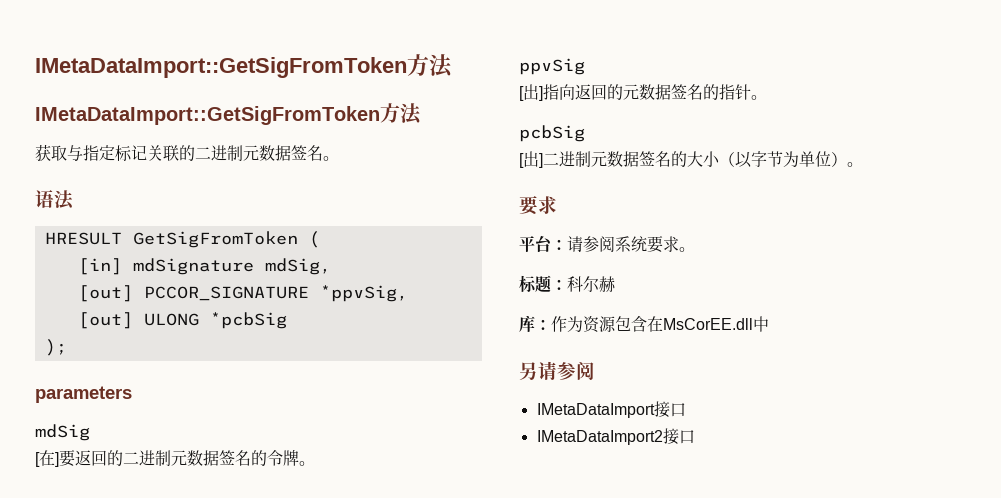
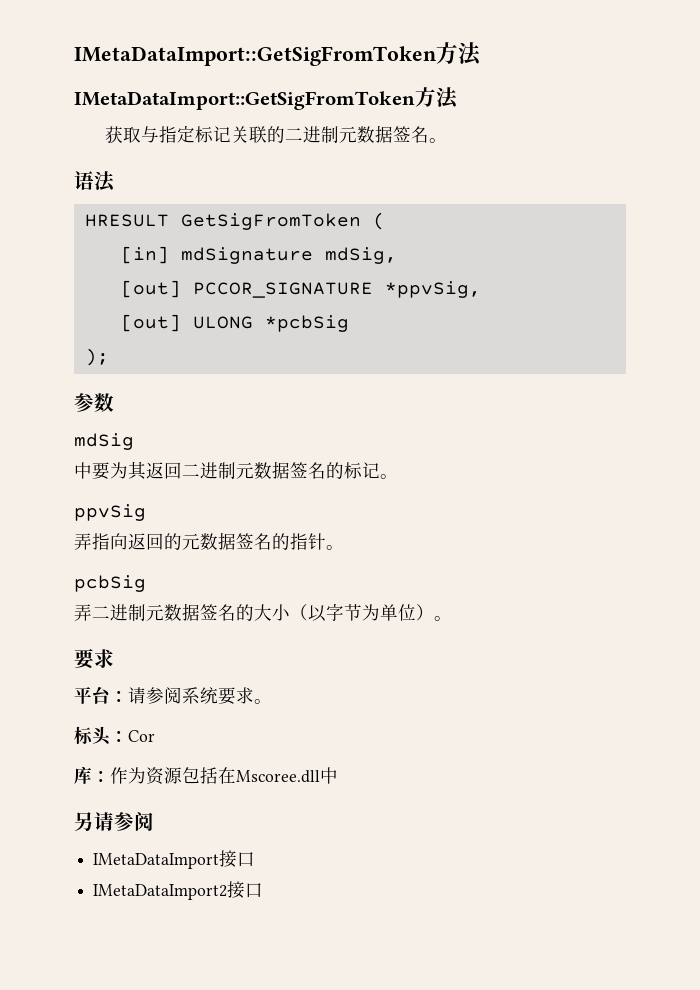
[35,386,132,403] parameters -> [74,393,114,412] 参数
[35,450,299,467] [在]要返回的二进制元数据签名的令牌 -> [74,461,380,480] 中要为其返回二进制元数据签名的标记
[519,84,543,101] [出] -> [74,533,92,550] 弄
[519,151,543,168] [出] -> [74,604,92,621] 弄
[535,275,616,292] 题：科尔赫 -> [92,726,155,745] 头：Cor
[631,316,753,332] 含在MsCorEE.dll -> [200,767,320,784] 括在Mscoree.dll

